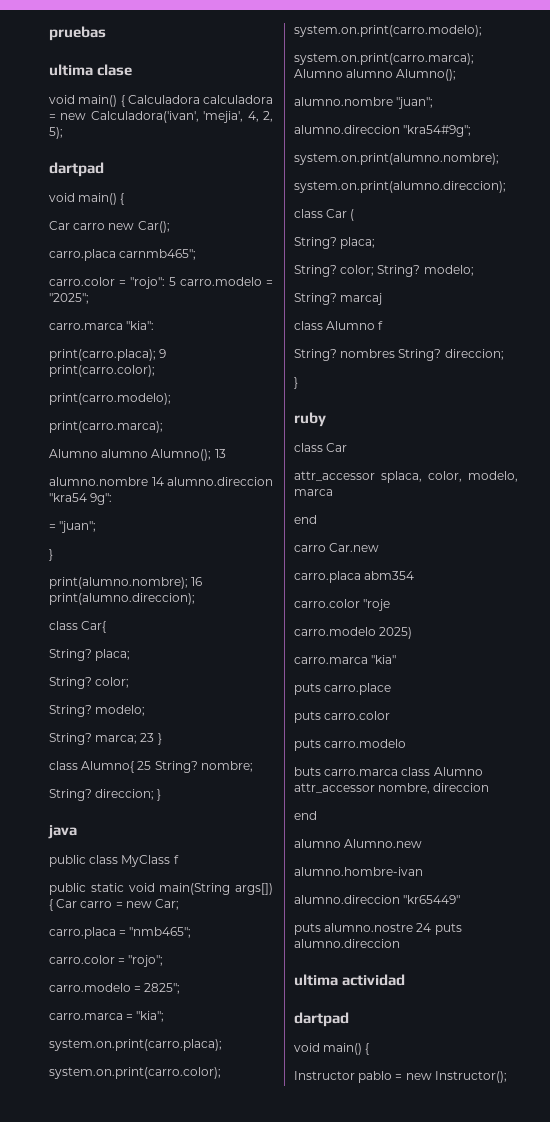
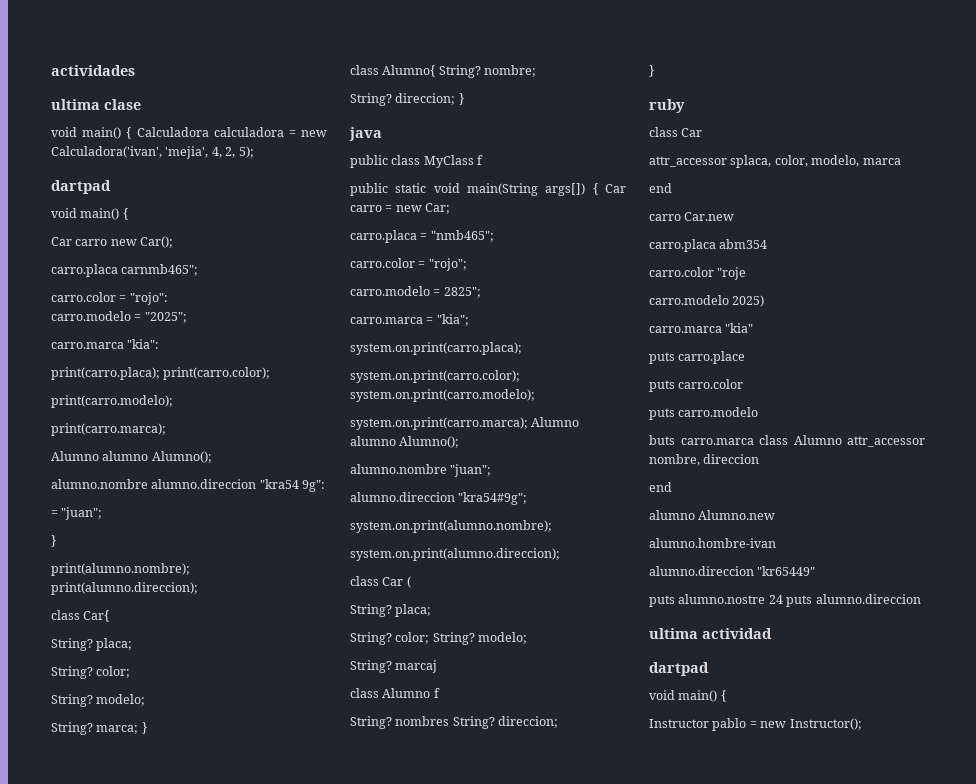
[49,26,106,41] pruebas -> [51,65,135,76] actividades
[169,277,176,286] 5 -> (168, 298) //
[159,349,167,358] 9 -> (160, 373) none
[214,449,226,458] [49,477,164,486] 13 // alumno.nombre 14 -> [51,479,148,489] // alumno.nombre
[191,577,203,586] 16 -> (190, 569) none
[140,733,155,742] 23 -> (139, 729) none
[137,761,152,770] 25 -> (436, 71) none

